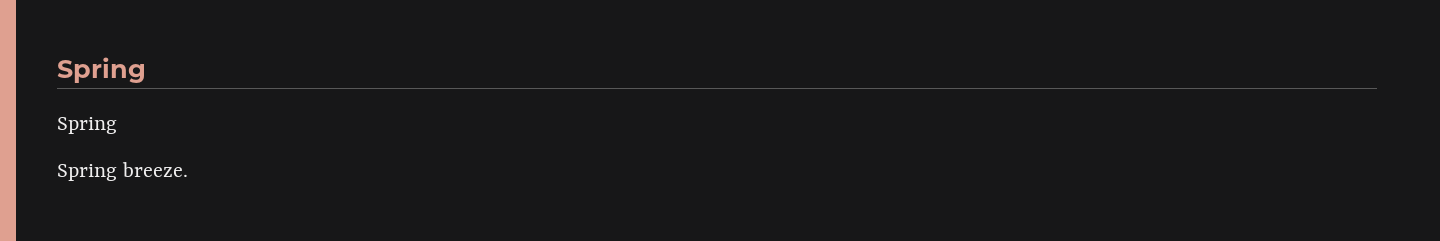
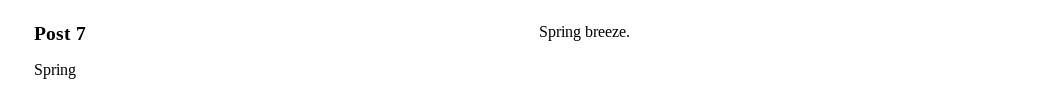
[57,57,146,83] Spring -> [34,27,87,40] Post 7

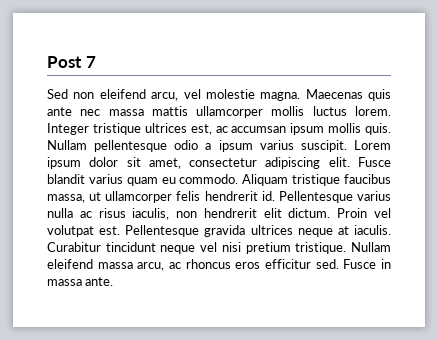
[34,64,76,79] [539,26,631,41] Spring // Spring breeze. -> [47,89,391,101] [47,106,391,118] [47,123,391,135] [47,140,391,152] [47,157,391,169] [47,174,391,186] [47,191,392,203] [47,208,391,220] [47,225,391,237] [47,242,392,254] [47,259,392,271] [47,277,114,286] Sed non eleifend arcu, vel molestie magna. Maecenas quis ante nec massa mattis ullamcorper mollis luctus lorem. Integer tristique ultrices est, ac accumsan ipsum mollis quis. Nullam pellentesque odio a ipsum varius suscipit. Lorem ipsum dolor sit amet, consectetur adipiscing elit. Fusce blandit varius quam eu commodo. Aliquam tristique faucibus massa, ut ullamcorper felis hendrerit id. Pellentesque varius nulla ac risus iaculis, non hendrerit elit dictum. Proin vel volutpat est. Pellentesque gravida ultrices neque at iaculis. Curabitur tincidunt neque vel nisi pretium tristique. Nullam eleifend massa arcu, ac rhoncus eros efficitur sed. Fusce in massa ante.

